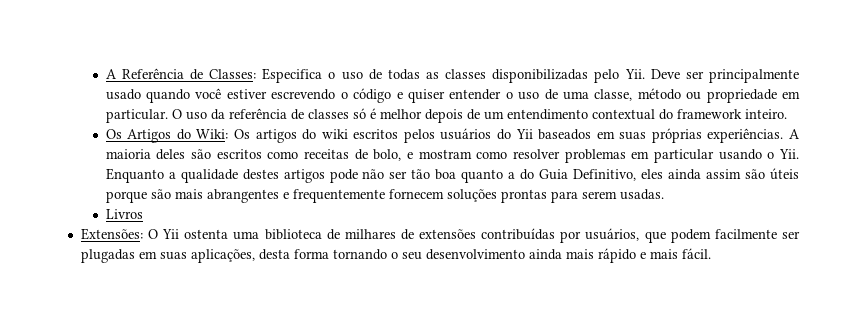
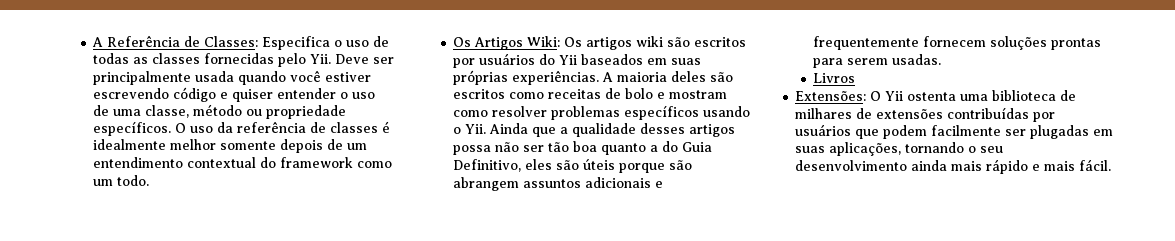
[492,69,589,83] disponibilizadas -> [204,53,275,64] fornecidas
[105,89,141,100] usado -> [195,71,235,82] usada
[340,92,348,99] o -> (170, 93) none
[781,91,800,99] [105,109,168,123] em particular. -> [93,121,172,136] específicos.
[352,108,422,119] só é melhor -> [382,121,391,133] [93,139,277,150] é idealmente melhor somente
[744,109,787,119] inteiro. -> [357,161,393,168] [93,175,150,186] como um todo.
[176,129,191,140] do -> (524, 43) none
[302,129,435,143] do wiki escritos pelos -> [636,36,747,47] [453,58,476,68] wiki são escritos por
[373,149,402,161] bolo, -> [625,88,654,99] bolo
[631,149,715,163] em particular -> [624,105,700,120] específicos
[105,168,358,183] Enquanto a qualidade destes artigos pode -> [489,123,736,137] [453,145,492,155] Ainda que a qualidade desses artigos possa
[668,169,742,180] ainda assim -> (553, 164) none
[174,189,279,203] mais abrangentes -> [453,177,652,191] abrangem assuntos adicionais
[585,228,640,241] usuários, -> [795,124,852,136] usuários
[258,249,329,260] desta forma -> (902, 149) none

